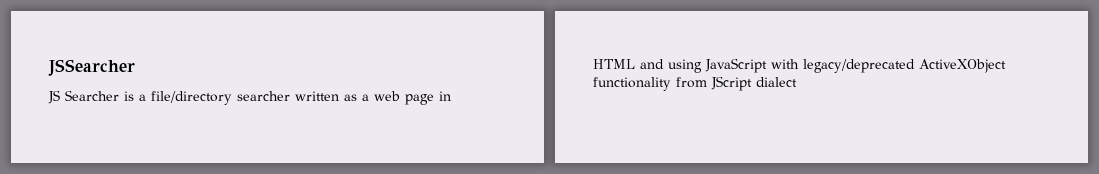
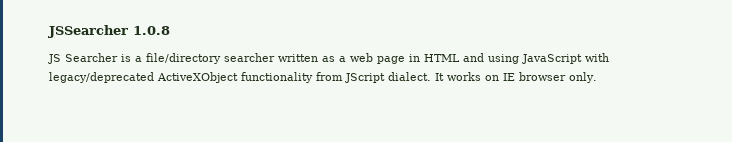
(135, 67) none -> [133,26,170,35] 1.0.8
[756,77,797,87] dialect -> [388,72,597,83] dialect. It works on IE browser only.

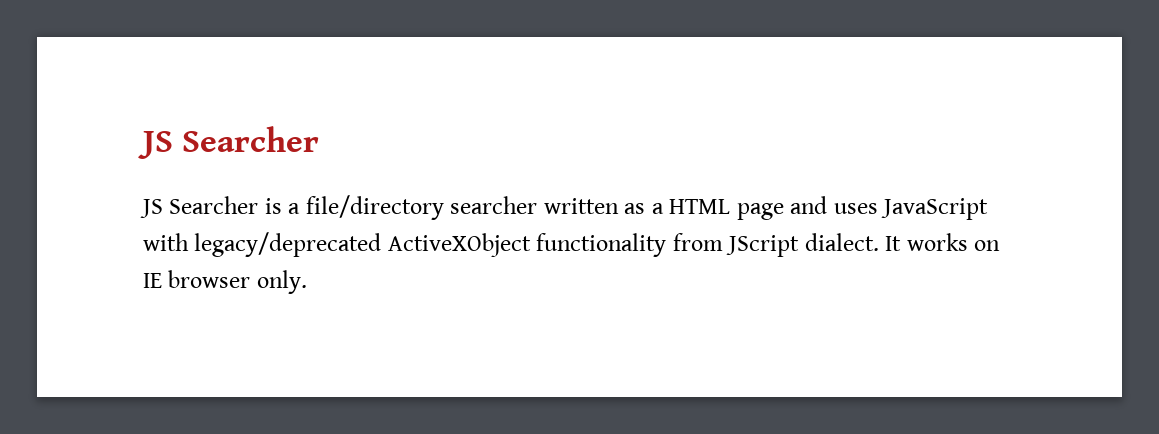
[48,25,170,38] JSSearcher 1.0.8 -> [138,126,320,159] JS Searcher
[350,53,519,64] web page in HTML and using -> [669,196,878,220] HTML page and uses

